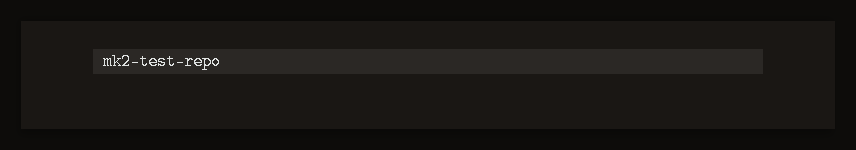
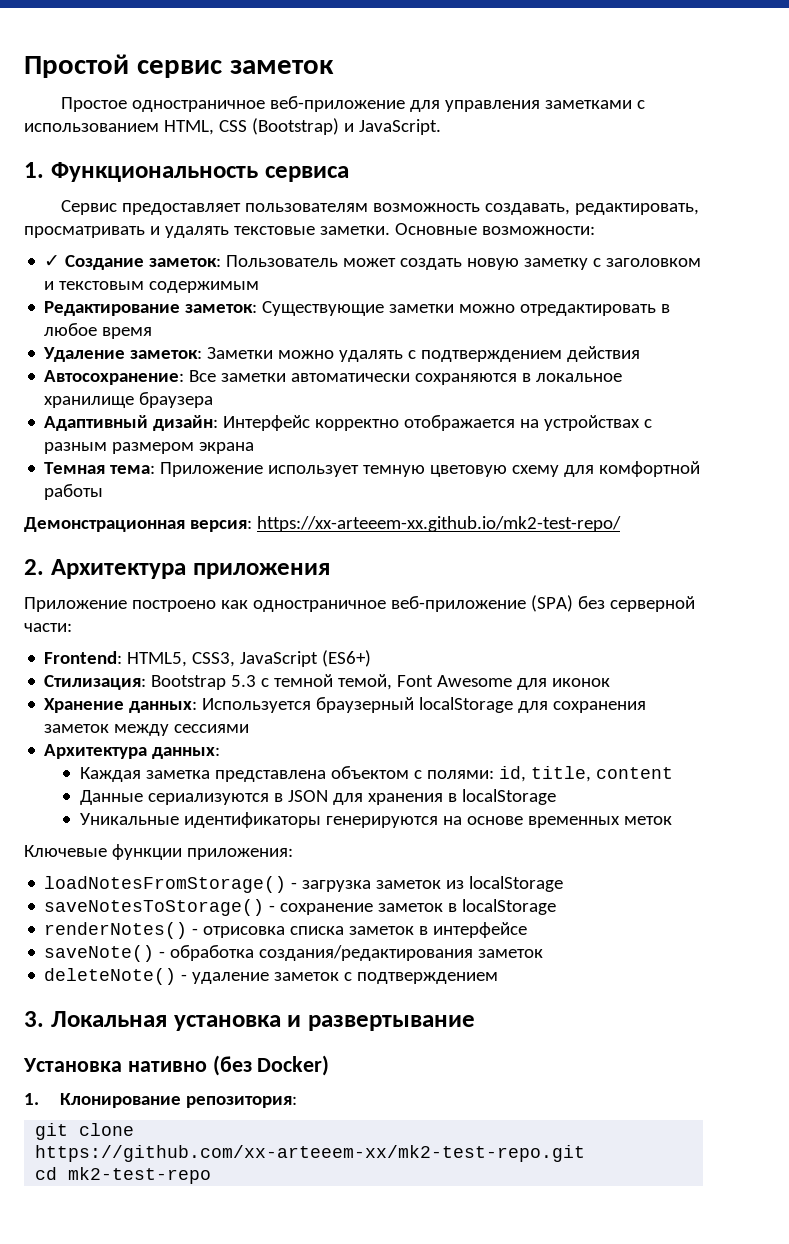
(102, 61) none -> [24,54,334,78] [61,96,646,112] [24,118,441,135] [24,162,349,182] [61,200,700,215] [24,223,595,238] [44,255,702,270] [44,281,260,293] [44,301,671,316] [44,323,153,339] [43,346,641,362] [44,370,623,385] [44,392,214,408] [44,415,653,431] [44,442,255,454] [44,461,701,477] [44,484,104,500] [24,516,621,532] [24,559,330,579] [24,595,695,612] [24,623,72,632] [44,650,372,667] [44,674,611,690] [44,697,647,713] [44,724,250,736] [44,744,221,759] [80,766,673,782] [80,789,556,805] [80,812,672,828] [24,844,293,860] [44,876,564,893] [44,899,557,916] [44,922,528,939] [44,945,544,962] [44,968,499,985] [24,1011,475,1031] [23,1055,330,1076] [24,1093,297,1108] [35,1123,135,1140] [35,1145,586,1162] [35,1167,58,1180] Простой сервис заметок // Простое одностраничное веб-приложение для управления заметками с использованием HTML, CSS (Bootstrap) и JavaScript. // 1. Функциональность сервиса // Сервис предоставляет пользователям возможность создавать, редактировать, просматривать и удалять текстовые заметки. Основные возможности: // ✓ Создание заметок: Пользователь может создать новую заметку с заголовком и текстовым содержимым // Редактирование заметок: Существующие заметки можно отредактировать в любое время // Удаление заметок: Заметки можно удалять с подтверждением действия // Автосохранение: Все заметки автоматически сохраняются в локальное хранилище браузера // Адаптивный дизайн: Интерфейс корректно отображается на устройствах с разным размером экрана // Темная тема: Приложение использует темную цветовую схему для комфортной работы // Демонстрационная версия: https://xx-arteeem-xx.github.io/mk2-test-repo/ // 2. Архитектура приложения // Приложение построено как одностраничное веб-приложение (SPA) без серверной части: // Frontend: HTML5, CSS3, JavaScript (ES6+) // Стилизация: Bootstrap 5.3 с темной темой, Font Awesome для иконок // Хранение данных: Используется браузерный localStorage для сохранения заметок между сессиями // Архитектура данных: // Каждая заметка представлена объектом с полями: id, title, content // Данные сериализуются в JSON для хранения в localStorage // Уникальные идентификаторы генерируются на основе временных меток // Ключевые функции приложения: // loadNotesFromStorage() - загрузка заметок из localStorage // saveNotesToStorage() - сохранение заметок в localStorage // renderNotes() - отрисовка списка заметок в интерфейсе // saveNote() - обработка создания/редактирования заметок // deleteNote() - удаление заметок с подтверждением // 3. Локальная установка и развертывание // Установка нативно (без Docker) // 1. Клонирование репозитория: // git clone https://github.com/xx-arteeem-xx/mk2-test-repo.git // cd

